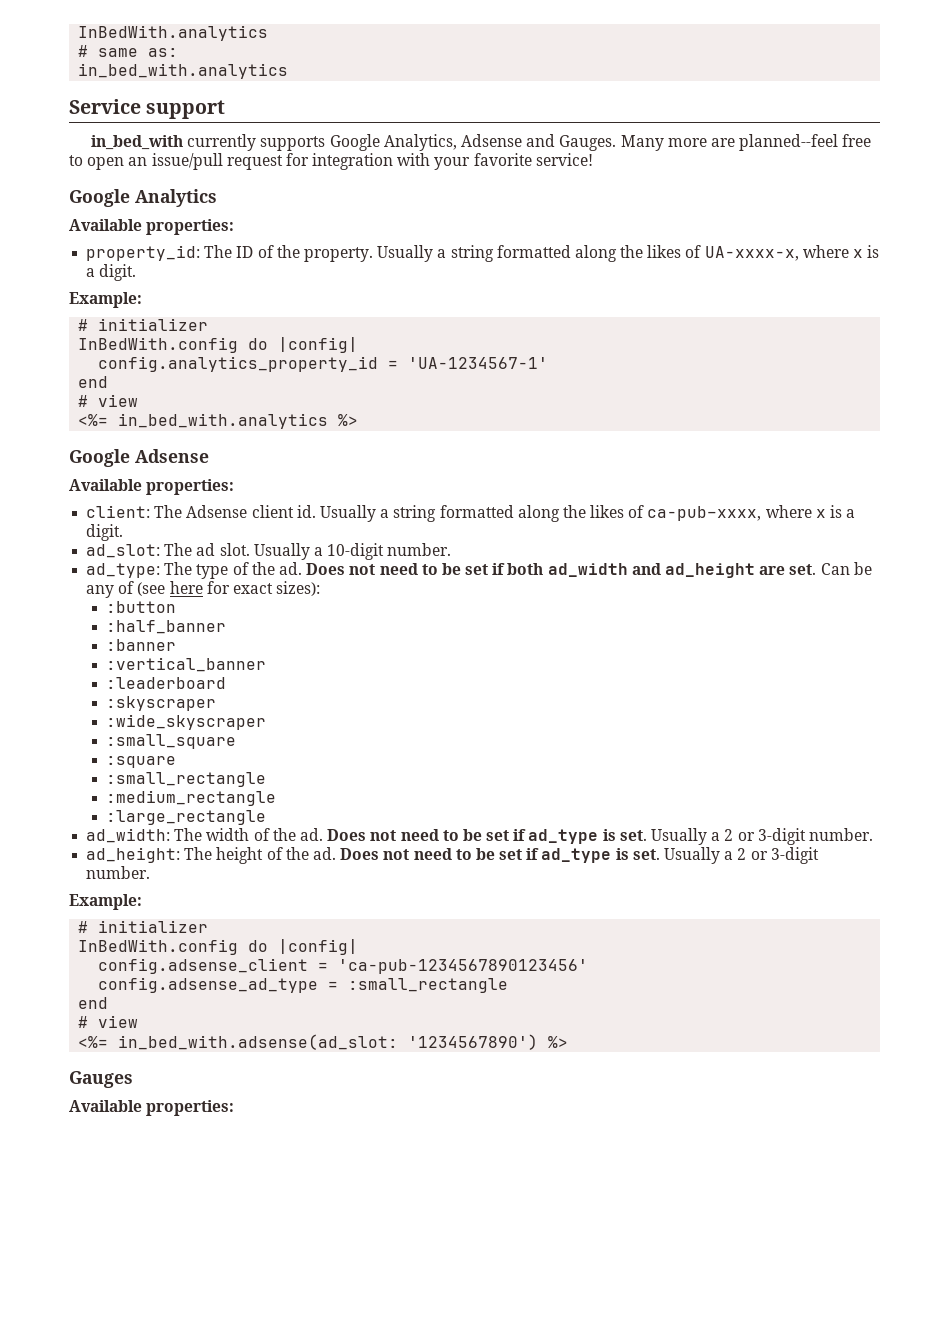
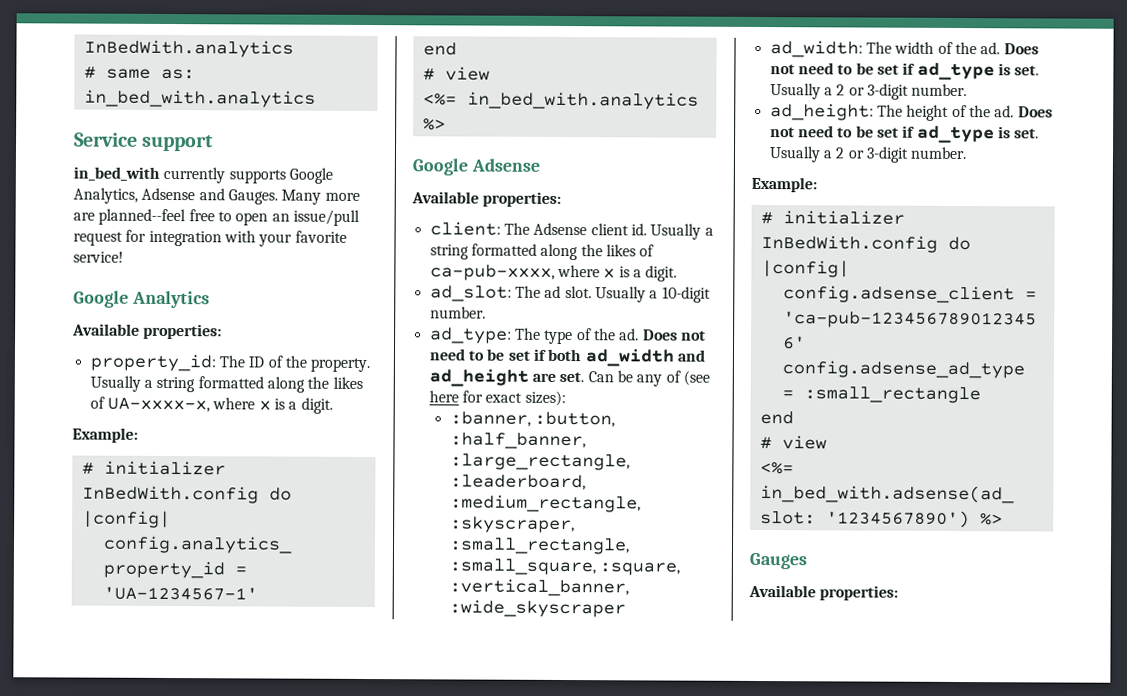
[105,601,176,613] [105,620,226,634] [105,639,176,651] [105,657,266,672] [105,677,226,689] [105,696,216,711] [105,714,266,730] [105,734,236,749] [105,756,176,768] [105,772,266,787] [105,790,276,806] [105,810,266,825] :button // :half_banner // :banner // :vertical_banner // :leaderboard // :skyscraper // :wide_skyscraper // :small_square // :square // :small_rectangle // :medium_rectangle // :large_rectangle -> [449,411,615,428] [449,432,586,450] [449,453,630,471] [449,474,586,491] [449,494,641,513] [449,516,575,534] [448,537,630,555] [448,558,680,576] [448,578,629,597] [448,599,626,618] :banner, :button, :half_banner, :large_rectangle, :leaderboard, :medium_rectangle, :skyscraper, :small_rectangle, :small_square, :square, :vertical_banner, :wide_skyscraper

